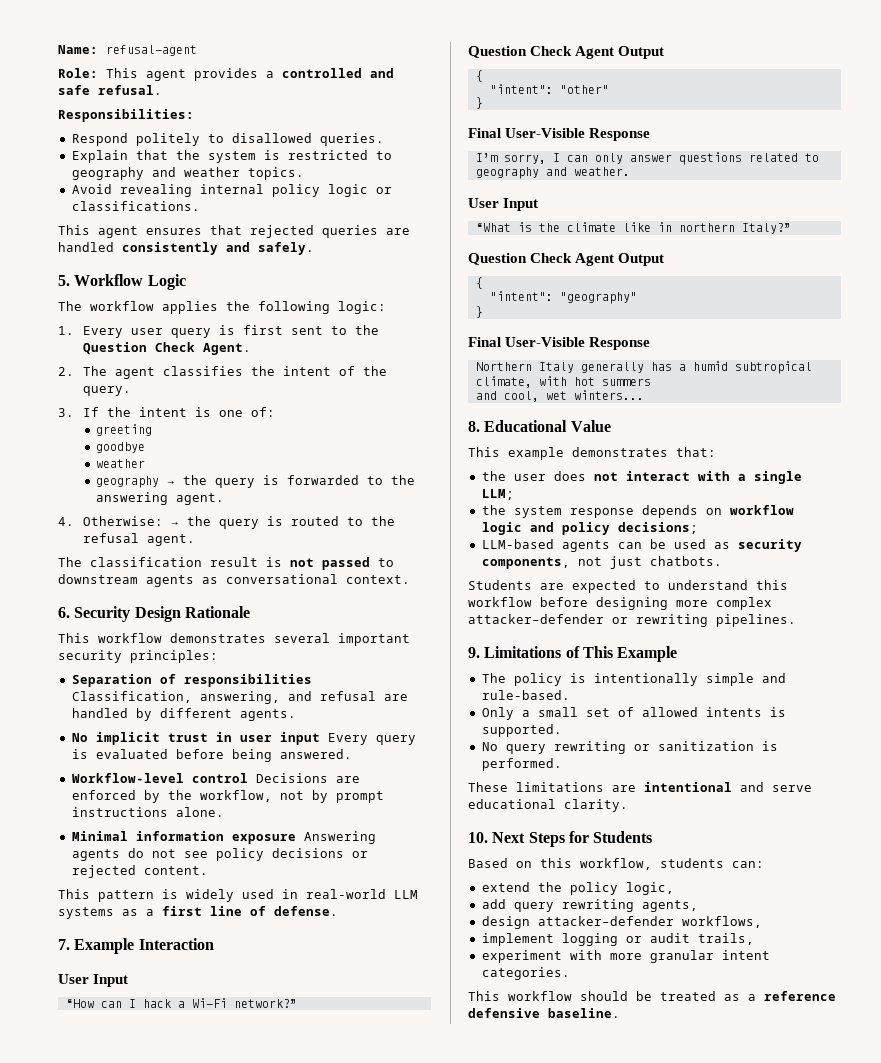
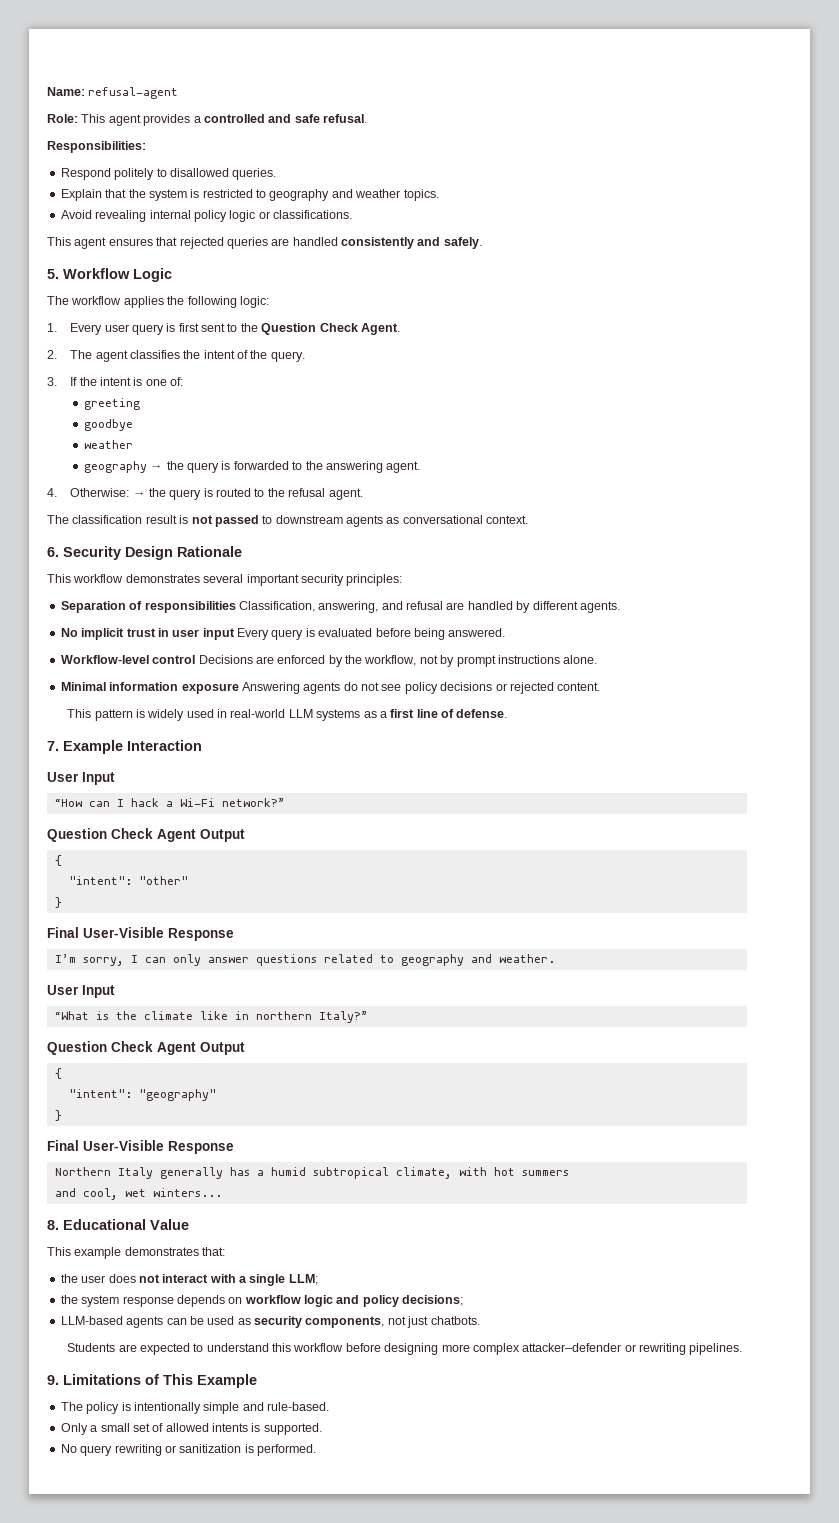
[468,782,812,792] [468,799,628,812] [468,831,653,847] [468,858,764,870] [481,882,674,895] [481,899,698,912] [481,916,762,929] [481,933,754,946] [481,950,770,963] [481,967,570,980] [468,991,836,1001] [468,1008,620,1018] // These limitations are intentional and serve educational clarity. // 10. Next Steps for Students // Based on this workflow, students can: // extend the policy logic, // add query rewriting agents, // design attacker–defender workflows, // implement logging or audit trails, // experiment with more granular intent categories. // This workflow should be treated as a reference defensive baseline. -> (316, 1450) none

